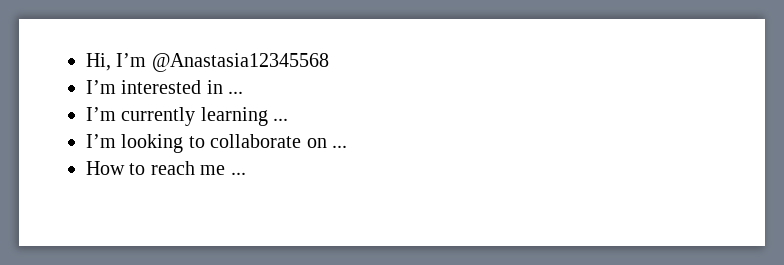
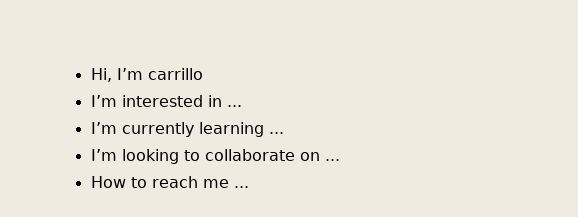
[151,53,329,72] @Anastasia12345568 -> [147,68,203,80] carrillo

